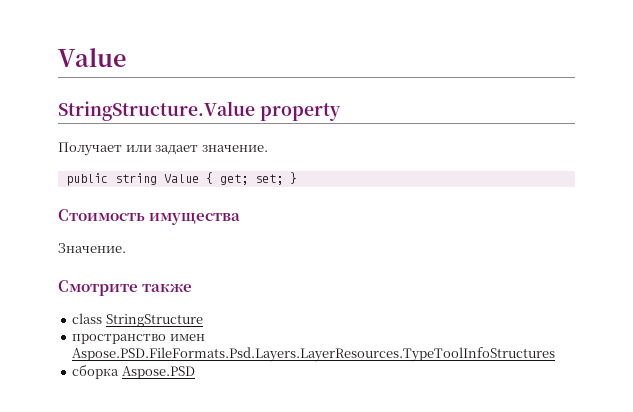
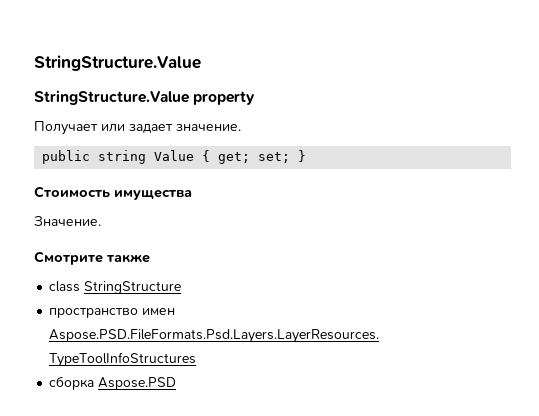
[58,48,126,67] Value -> [34,55,201,71] StringStructure.Value

